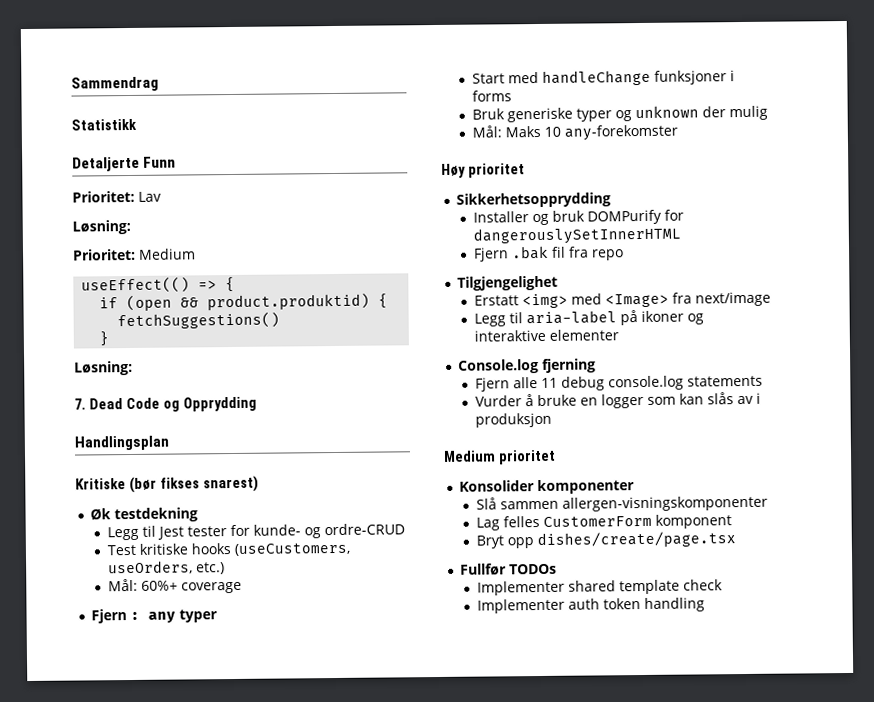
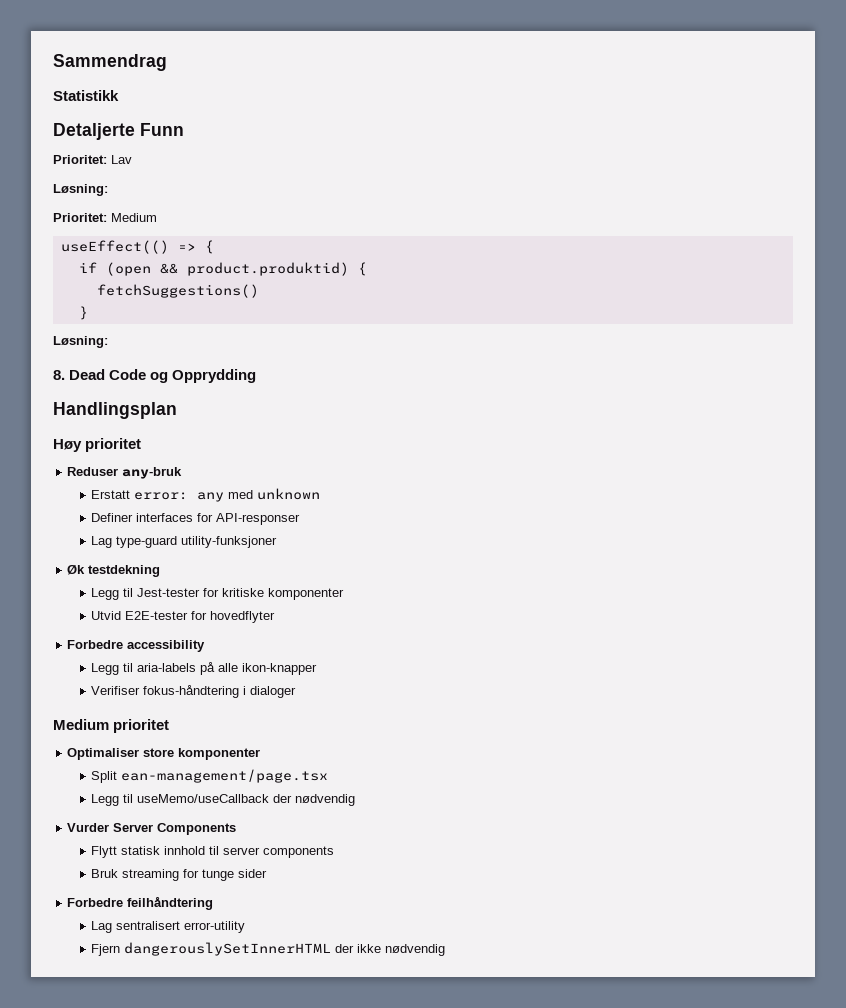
[74,398,86,410] 7. -> [53,370,65,380] 8.
[75,475,259,494] [90,507,199,523] [106,523,405,541] [106,542,350,556] [107,560,225,575] [107,578,242,594] [91,609,219,624] [471,69,735,86] [471,90,512,102] [471,105,768,123] [471,124,678,141] [441,163,525,178] [456,192,612,208] [472,209,684,226] [472,226,681,245] [472,245,624,262] [457,275,559,291] [473,291,771,309] [473,310,704,327] [473,329,619,342] [458,358,597,374] [474,375,763,392] [474,392,761,409] [474,412,552,428] Kritiske (bør fikses snarest) // Øk testdekning // Legg til Jest tester for kunde- og ordre-CRUD // Test kritiske hooks (useCustomers, useOrders, etc.) // Mål: 60%+ coverage // Fjern : any typer // Start med handleChange funksjoner i forms // Bruk generiske typer og unknown der mulig // Mål: Maks 10 any-forekomster // Høy prioritet // Sikkerhetsopprydding // Installer og bruk DOMPurify for dangerouslySetInnerHTML // Fjern .bak fil fra repo // Tilgjengelighet // Erstatt <img> med <Image> fra next/image // Legg til aria-label på ikoner og interaktive elementer // Console.log fjerning // Fjern alle 11 debug console.log statements // Vurder å bruke en logger som kan slås av i produksjon -> [53,438,142,452] [67,467,183,479] [91,488,321,502] [91,513,301,525] [91,536,278,548] [67,565,161,577] [91,588,345,600] [91,611,276,623] [67,640,206,652] [91,662,318,675] [91,685,297,698] Høy prioritet // Reduser any-bruk // Erstatt error: any med unknown // Definer interfaces for API-responser // Lag type-guard utility-funksjoner // Øk testdekning // Legg til Jest-tester for kritiske komponenter // Utvid E2E-tester for hovedflyter // Forbedre accessibility // Legg til aria-labels på alle ikon-knapper // Verifiser fokus-håndtering i dialoger
[459,479,636,495] [475,495,768,512] [475,514,732,531] [475,531,736,549] [460,563,558,576] [476,579,723,596] [476,597,705,614] Konsolider komponenter // Slå sammen allergen-visningskomponenter // Lag felles CustomerForm komponent // Bryt opp dishes/create/page.tsx // Fullfør TODOs // Implementer shared template check // Implementer auth token handling -> [67,748,261,760] [91,769,329,783] [91,794,356,806] [67,823,237,835] [91,846,335,858] [91,869,268,881] [67,896,214,910] [91,921,246,933] [91,942,446,956] Optimaliser store komponenter // Split ean-management/page.tsx // Legg til useMemo/useCallback der nødvendig // Vurder Server Components // Flytt statisk innhold til server components // Bruk streaming for tunge sider // Forbedre feilhåndtering // Lag sentralisert error-utility // Fjern dangerouslySetInnerHTML der ikke nødvendig

